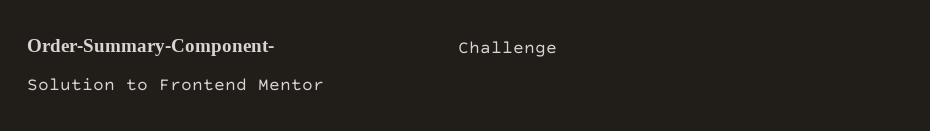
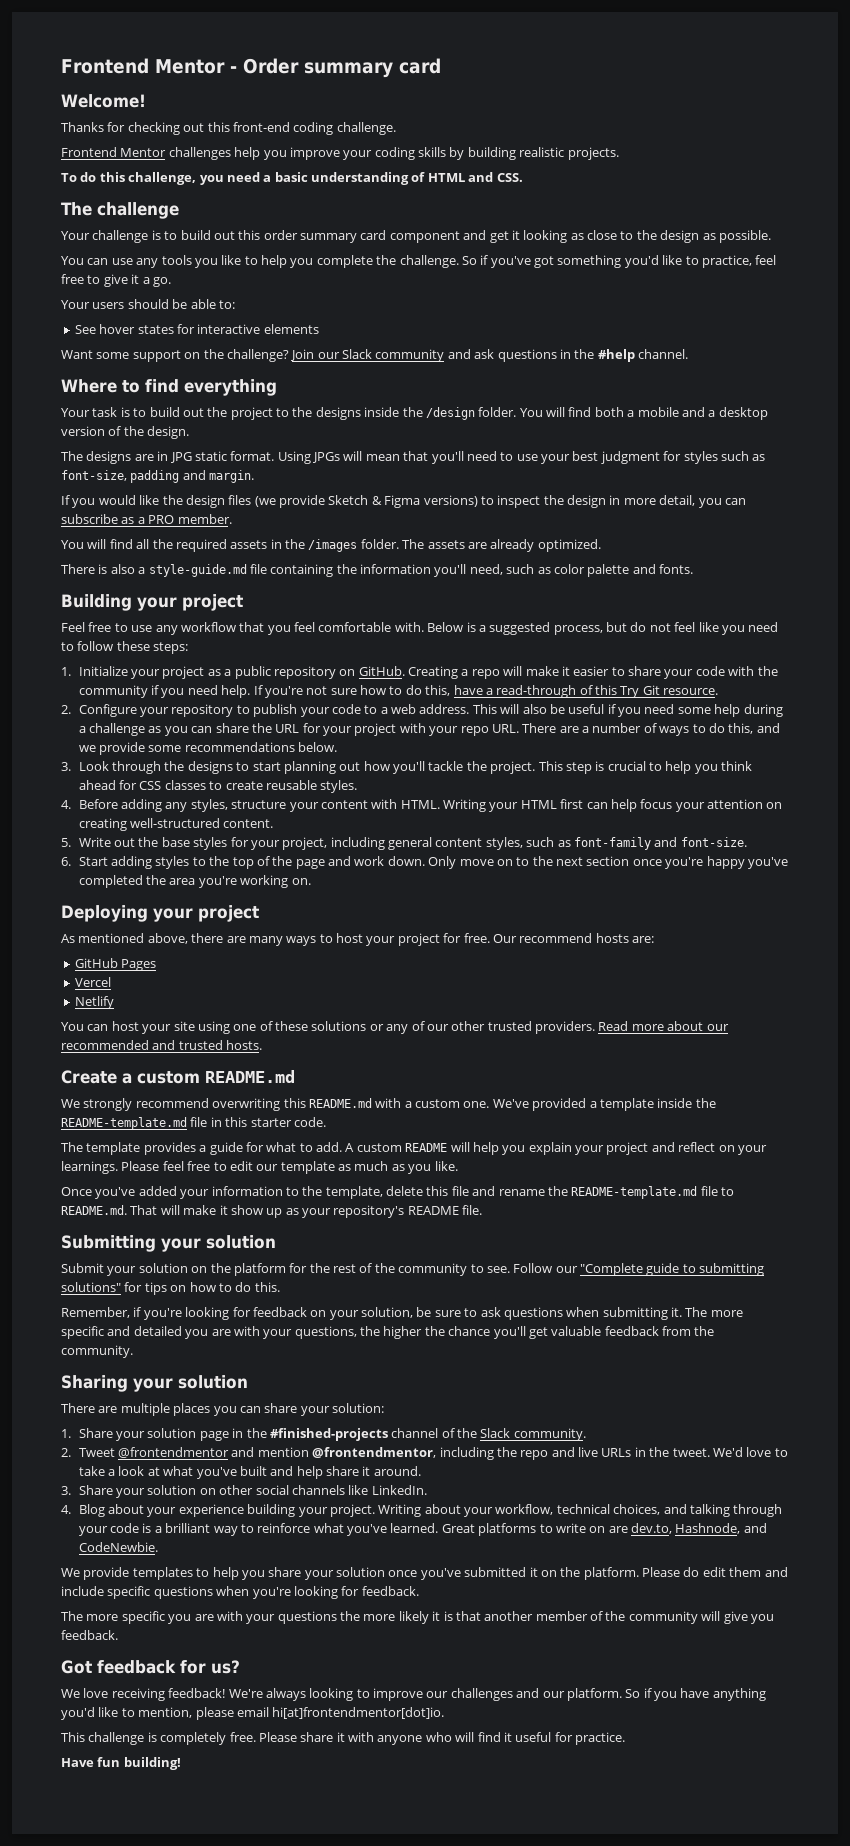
[27,39,274,56] [27,78,324,91] [458,41,557,57] Order-Summary-Component- // Solution to Frontend Mentor Challenge -> [61,58,441,78] [61,94,146,108] [61,122,396,135] [61,147,619,160] [61,172,523,185] [61,202,179,219] [61,230,771,243] [61,255,777,268] [61,274,171,287] [61,299,235,309] [74,324,319,334] [61,349,688,362] [61,379,277,396] [61,407,768,420] [61,426,190,439] [61,451,766,464] [61,470,255,483] [61,495,746,508] [61,514,232,524] [61,539,601,552] [61,564,693,577] [61,594,243,611] [61,622,779,635] [61,641,189,654] [61,666,778,679] [78,685,719,698] [61,704,783,717] [78,723,780,736] [78,742,338,755] [61,761,753,774] [78,780,358,793] [61,799,783,812] [78,818,274,831] [61,837,747,850] [61,856,788,869] [78,875,311,888] [61,905,259,922] [61,933,654,946] [74,958,157,971] [74,977,111,987] [74,996,114,1009] [61,1021,729,1034] [61,1040,263,1050] [61,1070,295,1084] [61,1098,716,1111] [61,1117,326,1130] [61,1142,767,1155] [61,1161,458,1174] [61,1186,734,1199] [61,1205,483,1218] [61,1235,276,1252] [61,1263,765,1276] [61,1282,280,1295] [61,1307,743,1320] [61,1326,715,1339] [61,1345,133,1358] [61,1375,248,1392] [61,1403,384,1416] [61,1428,586,1441] [61,1447,788,1460] [78,1466,421,1479] [61,1485,427,1498] [61,1504,783,1517] [78,1523,767,1536] [78,1542,158,1552] [61,1567,788,1580] [61,1586,419,1599] [61,1611,774,1624] [61,1630,118,1640] [61,1660,240,1674] [61,1688,766,1701] [61,1707,445,1720] [61,1732,625,1745] [61,1757,181,1770] Frontend Mentor - Order summary card // Welcome! // Thanks for checking out this front-end coding challenge. // Frontend Mentor challenges help you improve your coding skills by building realistic projects. // To do this challenge, you need a basic understanding of HTML and CSS. // The challenge // Your challenge is to build out this order summary card component and get it looking as close to the design as possible. // You can use any tools you like to help you complete the challenge. So if you've got something you'd like to practice, feel free to give it a go. // Your users should be able to: // See hover states for interactive elements // Want some support on the challenge? Join our Slack community and ask questions in the #help channel. // Where to find everything // Your task is to build out the project to the designs inside the /design folder. You will find both a mobile and a desktop version of the design. // The designs are in JPG static format. Using JPGs will mean that you'll need to use your best judgment for styles such as font-size, padding and margin. // If you would like the design files (we provide Sketch & Figma versions) to inspect the design in more detail, you can subscribe as a PRO member. // You will find all the required assets in the /images folder. The assets are already optimized. // There is also a style-guide.md file containing the information you'll need, such as color palette and fonts. // Building your project // Feel free to use any workflow that you feel comfortable with. Below is a suggested process, but do not feel like you need to follow these steps: // 1. Initialize your project as a public repository on GitHub. Creating a repo will make it easier to share your code with the community if you need help. If you're not sure how to do this, have a read-through of this Try Git resource. // 2. Configure your repository to publish your code to a web address. This will also be useful if you need some help during a challenge as you can share the URL for your project with your repo URL. There are a number of ways to do this, and we provide some recommendations below. // 3. Look through the designs to start planning out how you'll tackle the project. This step is crucial to help you think ahead for CSS classes to create reusable styles. // 4. Before adding any styles, structure your content with HTML. Writing your HTML first can help focus your attention on creating well-structured content. // 5. Write out the base styles for your project, including general content styles, such as font-family and font-size. // 6. Start adding styles to the top of the page and work down. Only move on to the next section once you're happy you've completed the area you're working on. // Deploying your project // As mentioned above, there are many ways to host your project for free. Our recommend hosts are: // GitHub Pages // Vercel // Netlify // You can host your site using one of these solutions or any of our other trusted providers. Read more about our recommended and trusted hosts. // Create a custom README.md // We strongly recommend overwriting this README.md with a custom one. We've provided a template inside the README-template.md file in this starter code. // The template provides a guide for what to add. A custom README will help you explain your project and reflect on your learnings. Please feel free to edit our template as much as you like. // Once you've added your information to the template, delete this file and rename the README-template.md file to README.md. That will make it show up as your repository's README file. // Submitting your solution // Submit your solution on the platform for the rest of the community to see. Follow our "Complete guide to submitting solutions" for tips on how to do this. // Remember, if you're looking for feedback on your solution, be sure to ask questions when submitting it. The more specific and detailed you are with your questions, the higher the chance you'll get valuable feedback from the community. // Sharing your solution // There are multiple places you can share your solution: // 1. Share your solution page in the #finished-projects channel of the Slack community. // 2. Tweet @frontendmentor and mention @frontendmentor, including the repo and live URLs in the tweet. We'd love to take a look at what you've built and help share it around. // 3. Share your solution on other social channels like LinkedIn. // 4. Blog about your experience building your project. Writing about your workflow, technical choices, and talking through your code is a brilliant way to reinforce what you've learned. Great platforms to write on are dev.to, Hashnode, and CodeNewbie. // We provide templates to help you share your solution once you've submitted it on the platform. Please do edit them and include specific questions when you're looking for feedback. // The more specific you are with your questions the more likely it is that another member of the community will give you feedback. // Got feedback for us? // We love receiving feedback! We're always looking to improve our challenges and our platform. So if you have anything you'd like to mention, please email hi[at]frontendmentor[dot]io. // This challenge is completely free. Please share it with anyone who will find it useful for practice. // Have fun building!

